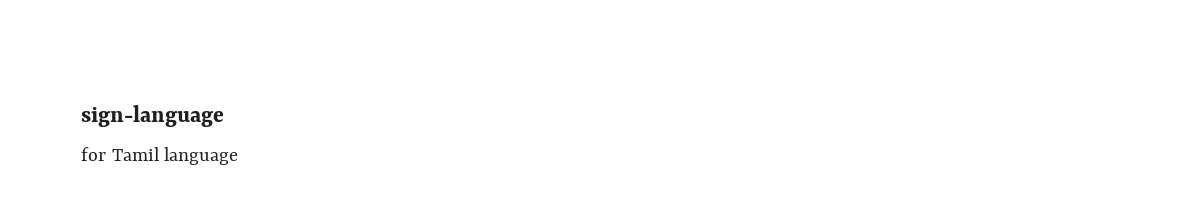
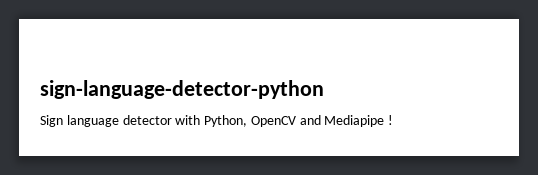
[81,105,224,127] [81,147,239,165] sign-language // for Tamil language -> [40,80,324,99] [40,115,394,127] sign-language-detector-python // Sign language detector with Python, OpenCV and Mediapipe !

